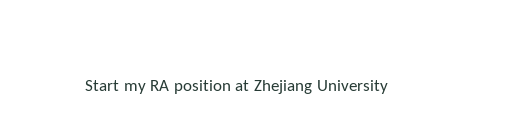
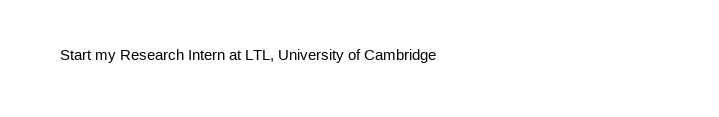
[150,80,388,94] RA position at Zhejiang University -> [120,49,437,63] Research Intern at LTL, University of Cambridge

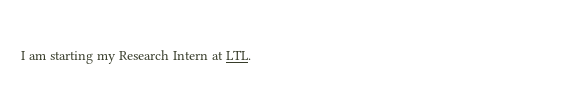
[60,50,92,60] Start -> [21,51,93,64] I am starting
[245,49,437,63] LTL, University of Cambridge -> [226,50,251,60] LTL.

